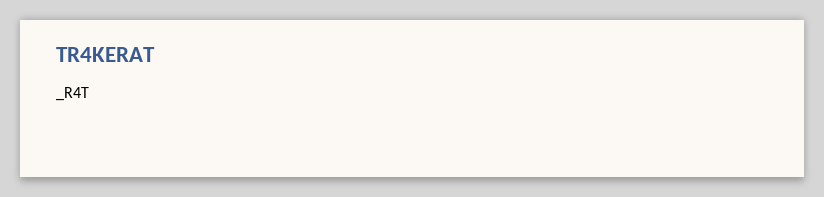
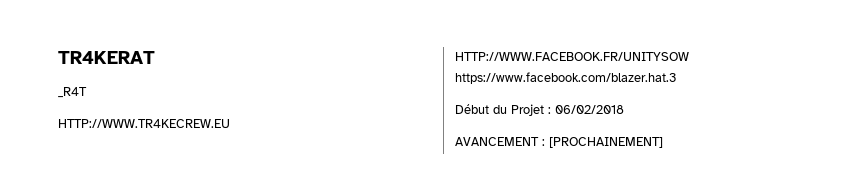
(89, 94) none -> [58,119,230,128] [455,52,689,61] [455,72,676,84] [455,104,624,116] [455,137,663,148] // HTTP://WWW.TR4KECREW.EU HTTP://WWW.FACEBOOK.FR/UNITYSOW https://www.facebook.com/blazer.hat.3 // Début du Projet : 06/02/2018 // AVANCEMENT : [PROCHAINEMENT]

